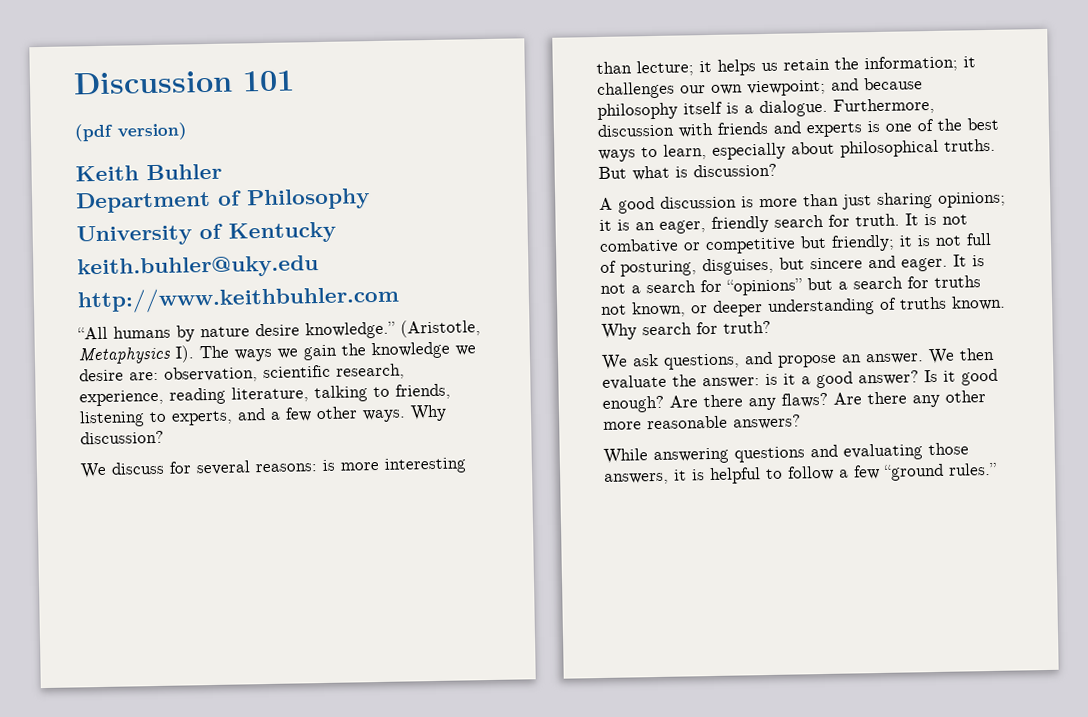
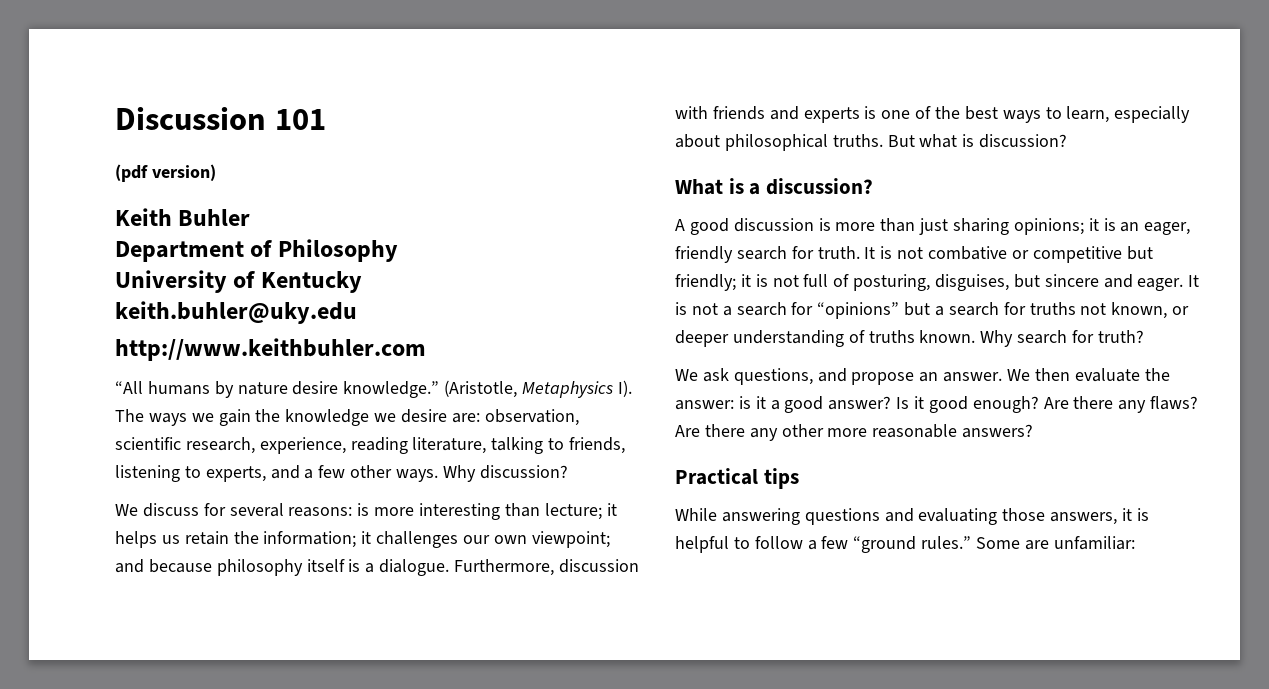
(777, 170) none -> [675,178,874,195] // What is a discussion?
(801, 422) none -> [675,468,799,489] // Practical tips
(997, 469) none -> [976,536,1135,550] Some are unfamiliar:

